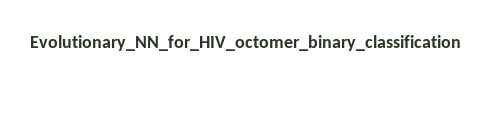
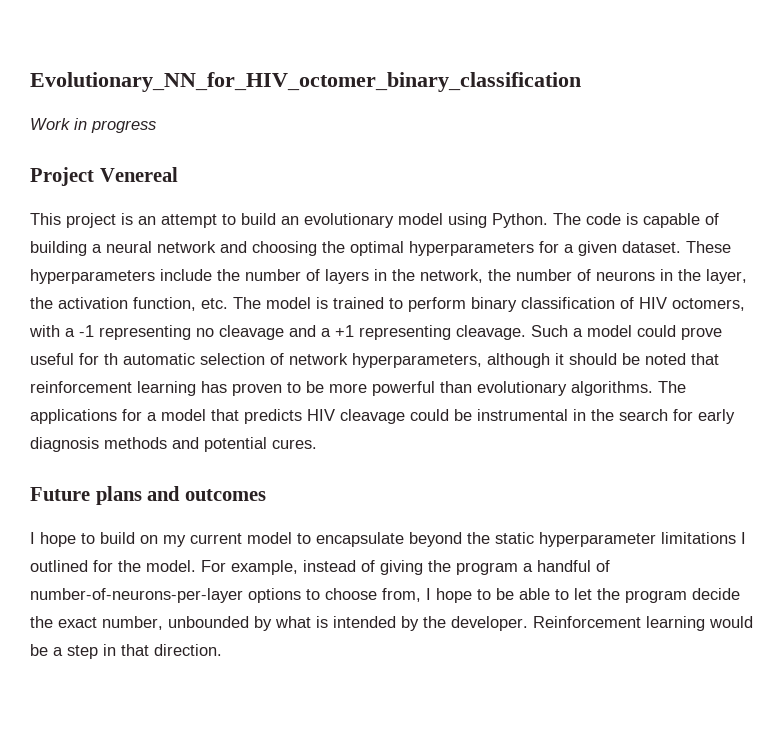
(461, 43) none -> [30,118,156,133] [30,167,178,186] [30,213,719,228] [30,241,731,256] [30,269,747,284] [30,297,745,312] [29,325,722,340] [30,353,719,368] [30,381,686,396] [30,409,735,424] [30,437,317,452] [30,486,266,505] [30,532,746,547] [30,560,610,575] [30,588,740,603] [30,616,753,631] [30,644,222,659] // Work in progress // Project Venereal // This project is an attempt to build an evolutionary model using Python. The code is capable of building a neural network and choosing the optimal hyperparameters for a given dataset. These hyperparameters include the number of layers in the network, the number of neurons in the layer, the activation function, etc. The model is trained to perform binary classification of HIV octomers, with a -1 representing no cleavage and a +1 representing cleavage. Such a model could prove useful for th automatic selection of network hyperparameters, although it should be noted that reinforcement learning has proven to be more powerful than evolutionary algorithms. The applications for a model that predicts HIV cleavage could be instrumental in the search for early diagnosis methods and potential cures. // Future plans and outcomes // I hope to build on my current model to encapsulate beyond the static hyperparameter limitations I outlined for the model. For example, instead of giving the program a handful of number-of-neurons-per-layer options to choose from, I hope to be able to let the program decide the exact number, unbounded by what is intended by the developer. Reinforcement learning would be a step in that direction.

